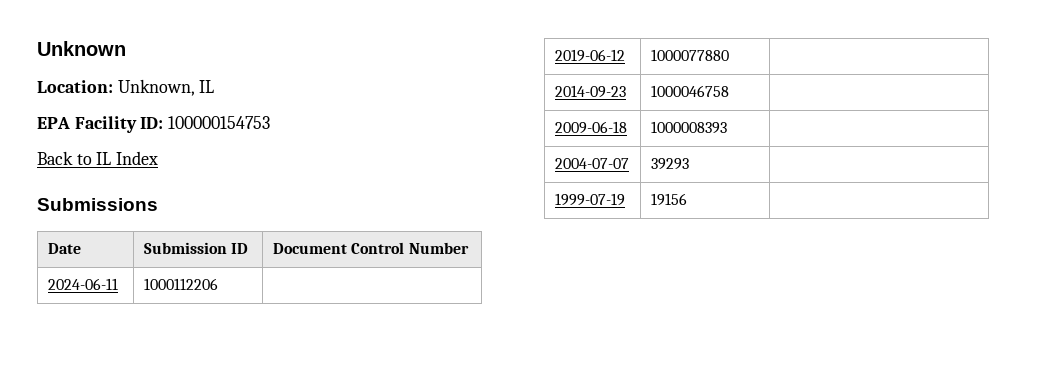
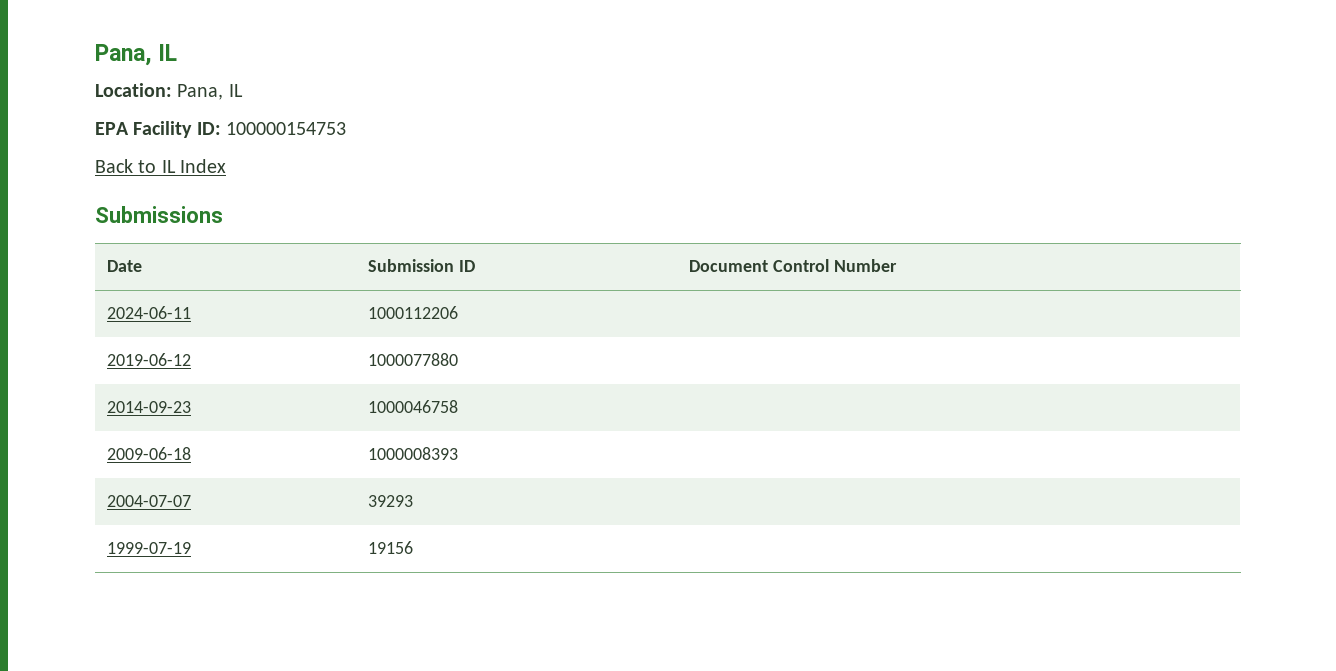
[37,41,126,56] Unknown -> [95,44,178,66] Pana, IL
[117,79,195,96] Unknown, -> [177,84,224,100] Pana,

